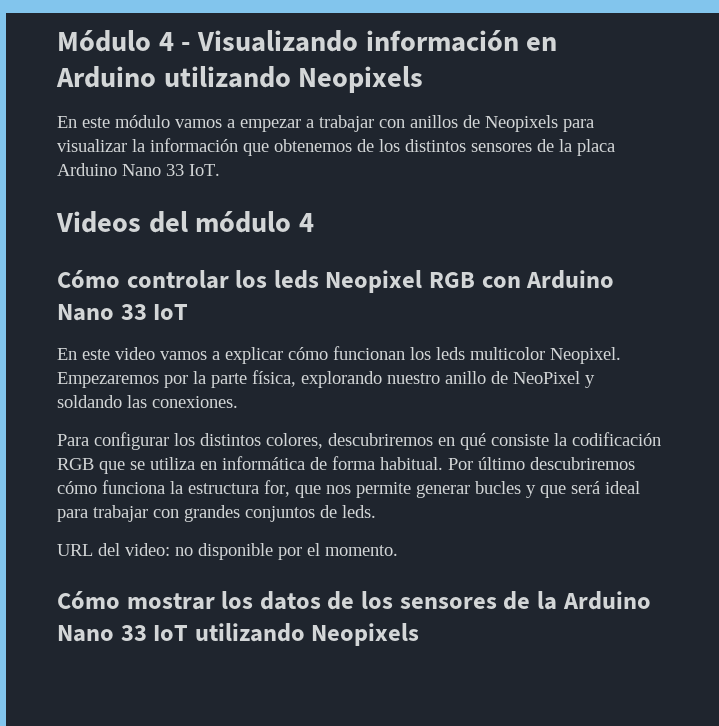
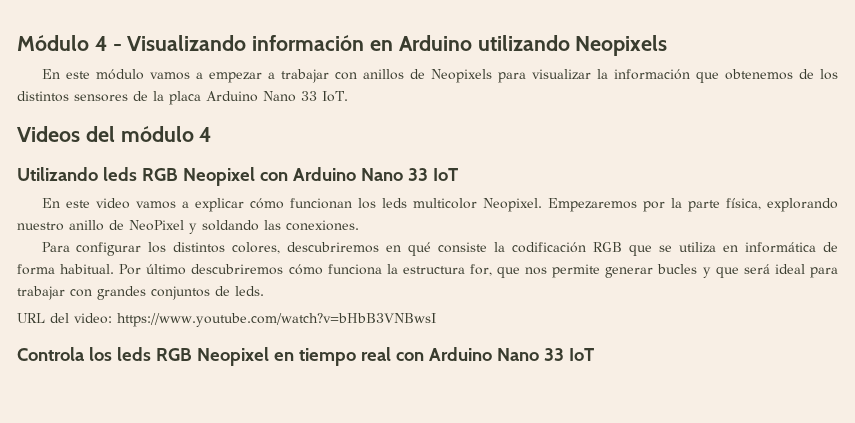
[57,270,476,293] Cómo controlar los leds Neopixel RGB -> [17,167,255,186] Utilizando leds RGB Neopixel
[175,543,398,560] [57,591,651,610] [57,623,420,646] no disponible por el momento. // Cómo mostrar los datos de los sensores de la Arduino Nano 33 IoT utilizando Neopixels -> [117,313,436,327] [17,347,594,366] https://www.youtube.com/watch?v=bHbB3VNBwsI // Controla los leds RGB Neopixel en tiempo real con Arduino Nano 33 IoT

